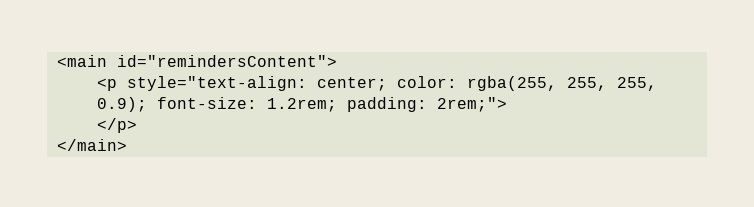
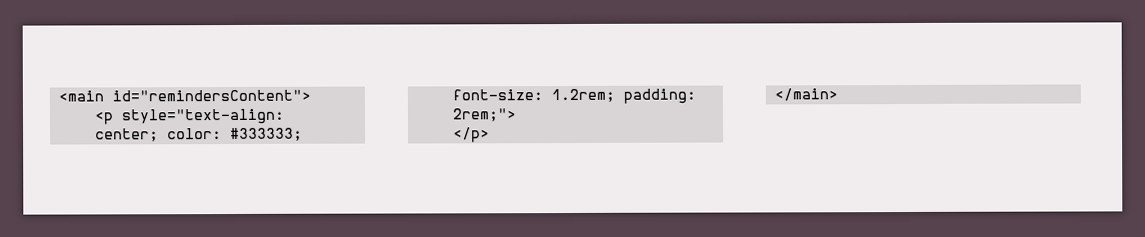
[466,76,657,91] [96,97,147,112] rgba(255, 255, 255, 0.9); -> [230,127,304,142] #333333;

